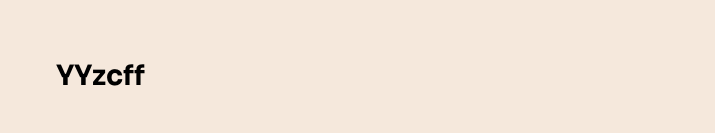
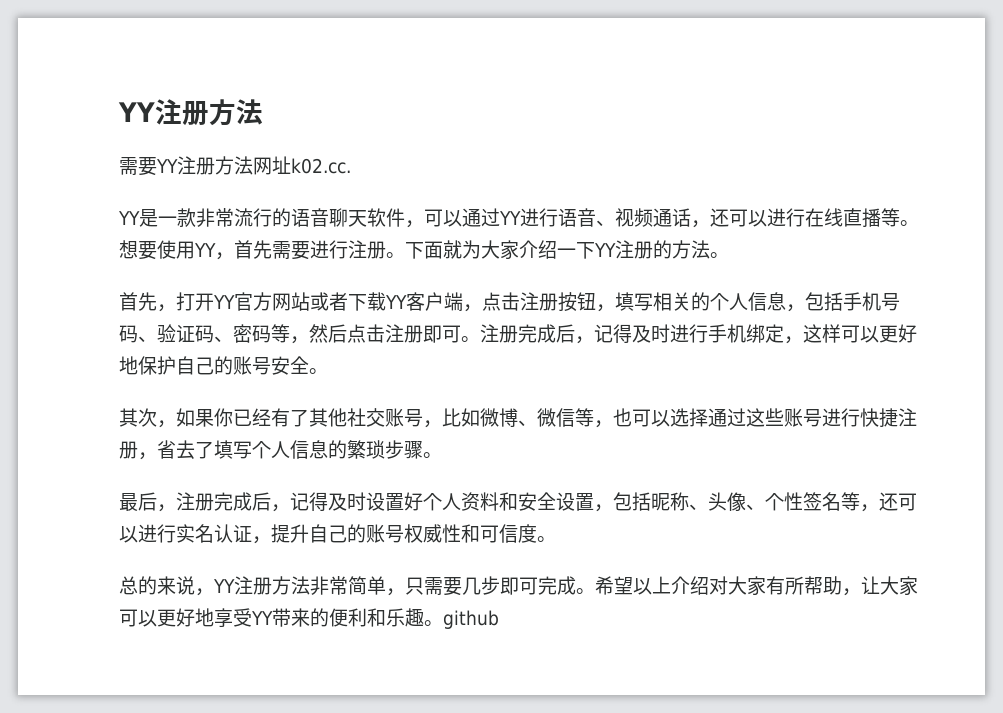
[56,64,145,86] YYzcff -> [118,99,263,126] [119,156,351,176] [118,208,919,228] [119,240,729,260] [119,292,900,312] [119,324,917,344] [119,356,328,375] [119,408,917,428] [119,440,442,460] [119,492,917,512] [119,524,556,544] [119,576,918,596] [119,608,499,629] YY注册方法 // 需要YY注册方法网址k02.cc. // YY是一款非常流行的语音聊天软件，可以通过YY进行语音、视频通话，还可以进行在线直播等。想要使用YY，首先需要进行注册。下面就为大家介绍一下YY注册的方法。 // 首先，打开YY官方网站或者下载YY客户端，点击注册按钮，填写相关的个人信息，包括手机号码、验证码、密码等，然后点击注册即可。注册完成后，记得及时进行手机绑定，这样可以更好地保护自己的账号安全。 // 其次，如果你已经有了其他社交账号，比如微博、微信等，也可以选择通过这些账号进行快捷注册，省去了填写个人信息的繁琐步骤。 // 最后，注册完成后，记得及时设置好个人资料和安全设置，包括昵称、头像、个性签名等，还可以进行实名认证，提升自己的账号权威性和可信度。 // 总的来说，YY注册方法非常简单，只需要几步即可完成。希望以上介绍对大家有所帮助，让大家可以更好地享受YY带来的便利和乐趣。github

